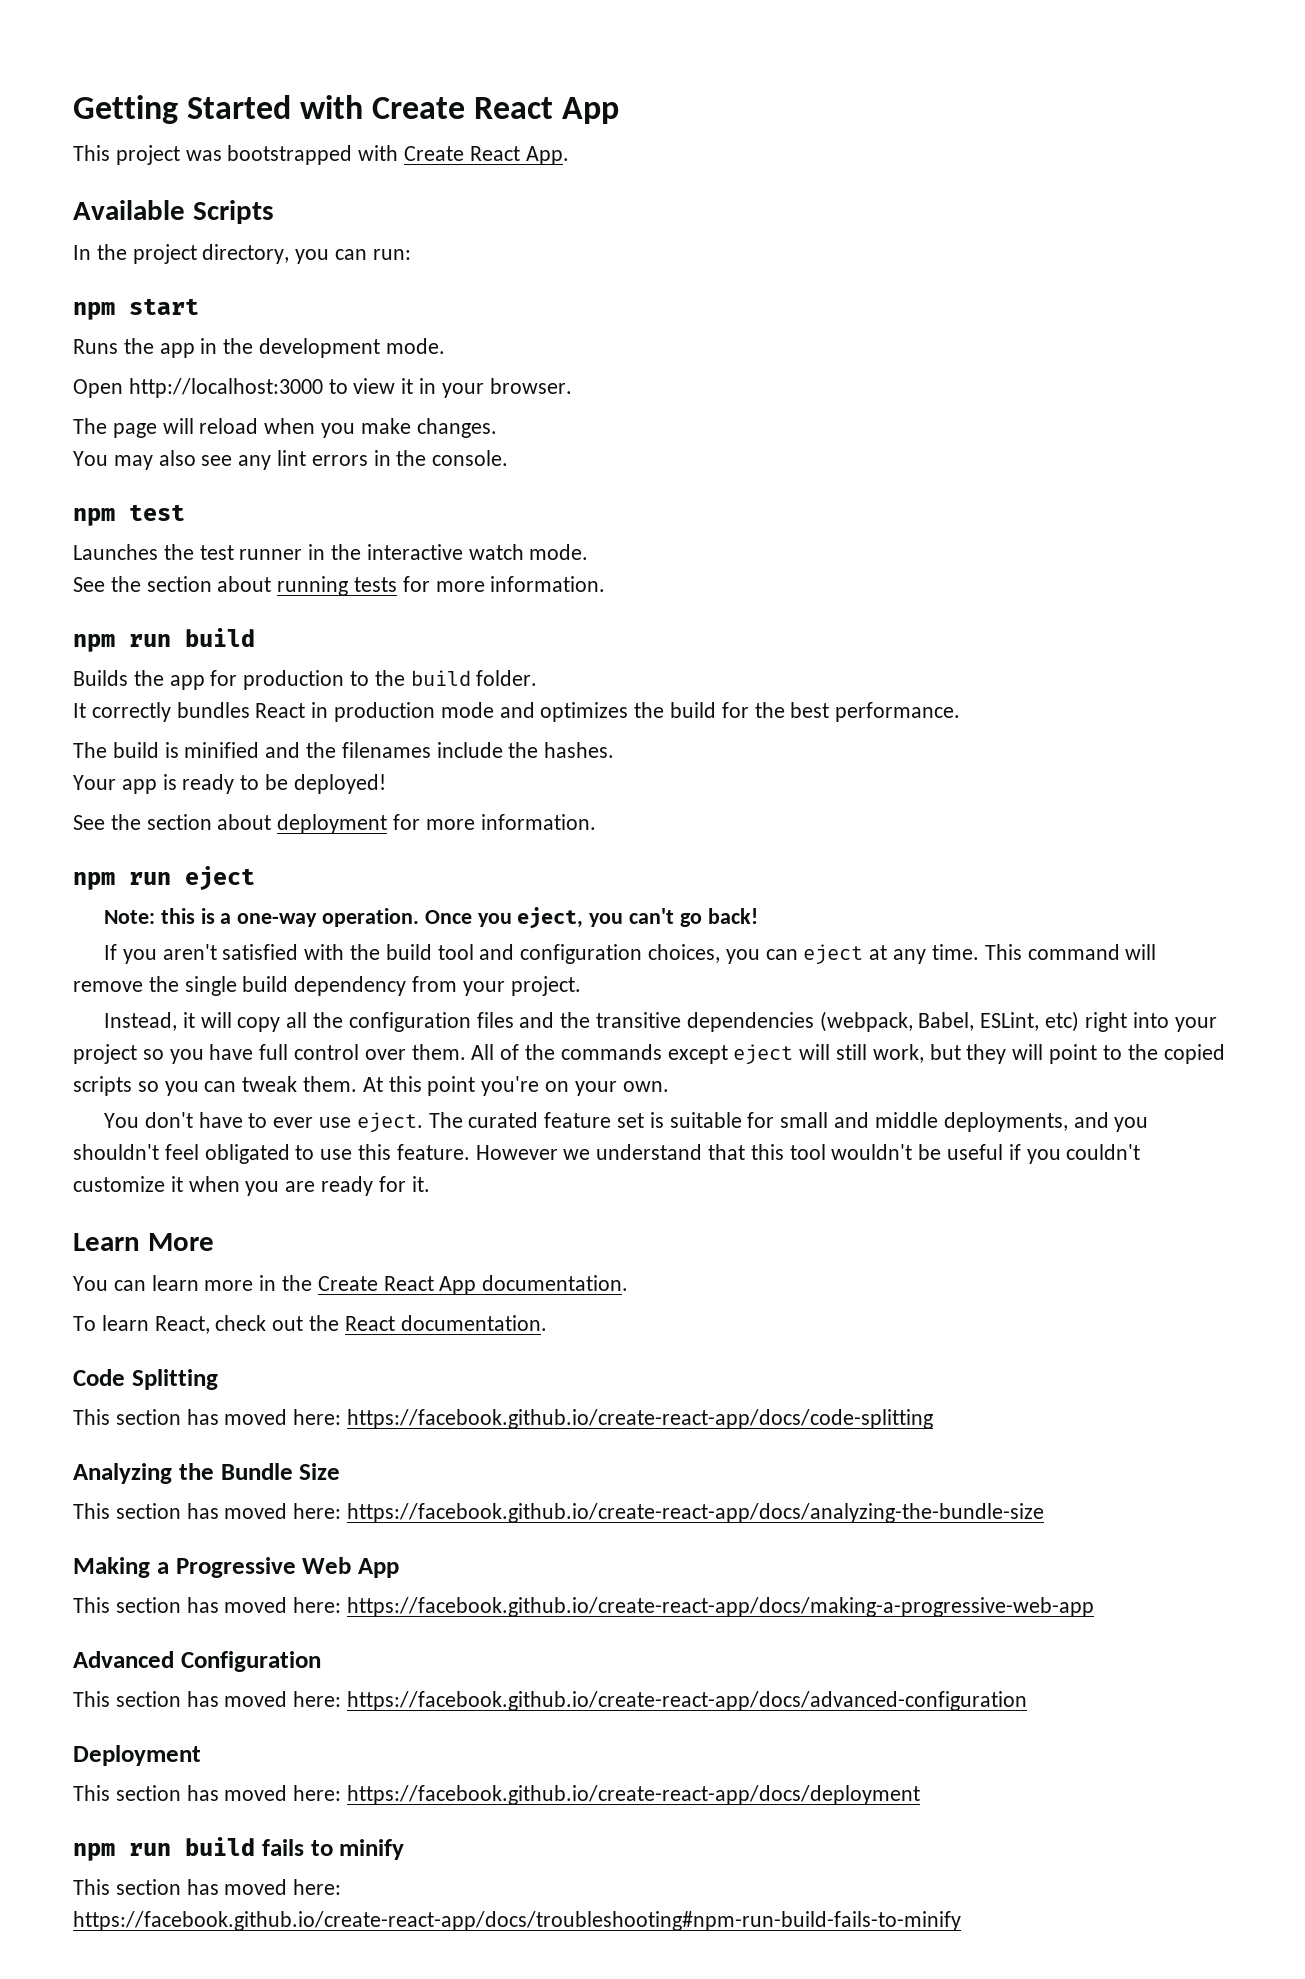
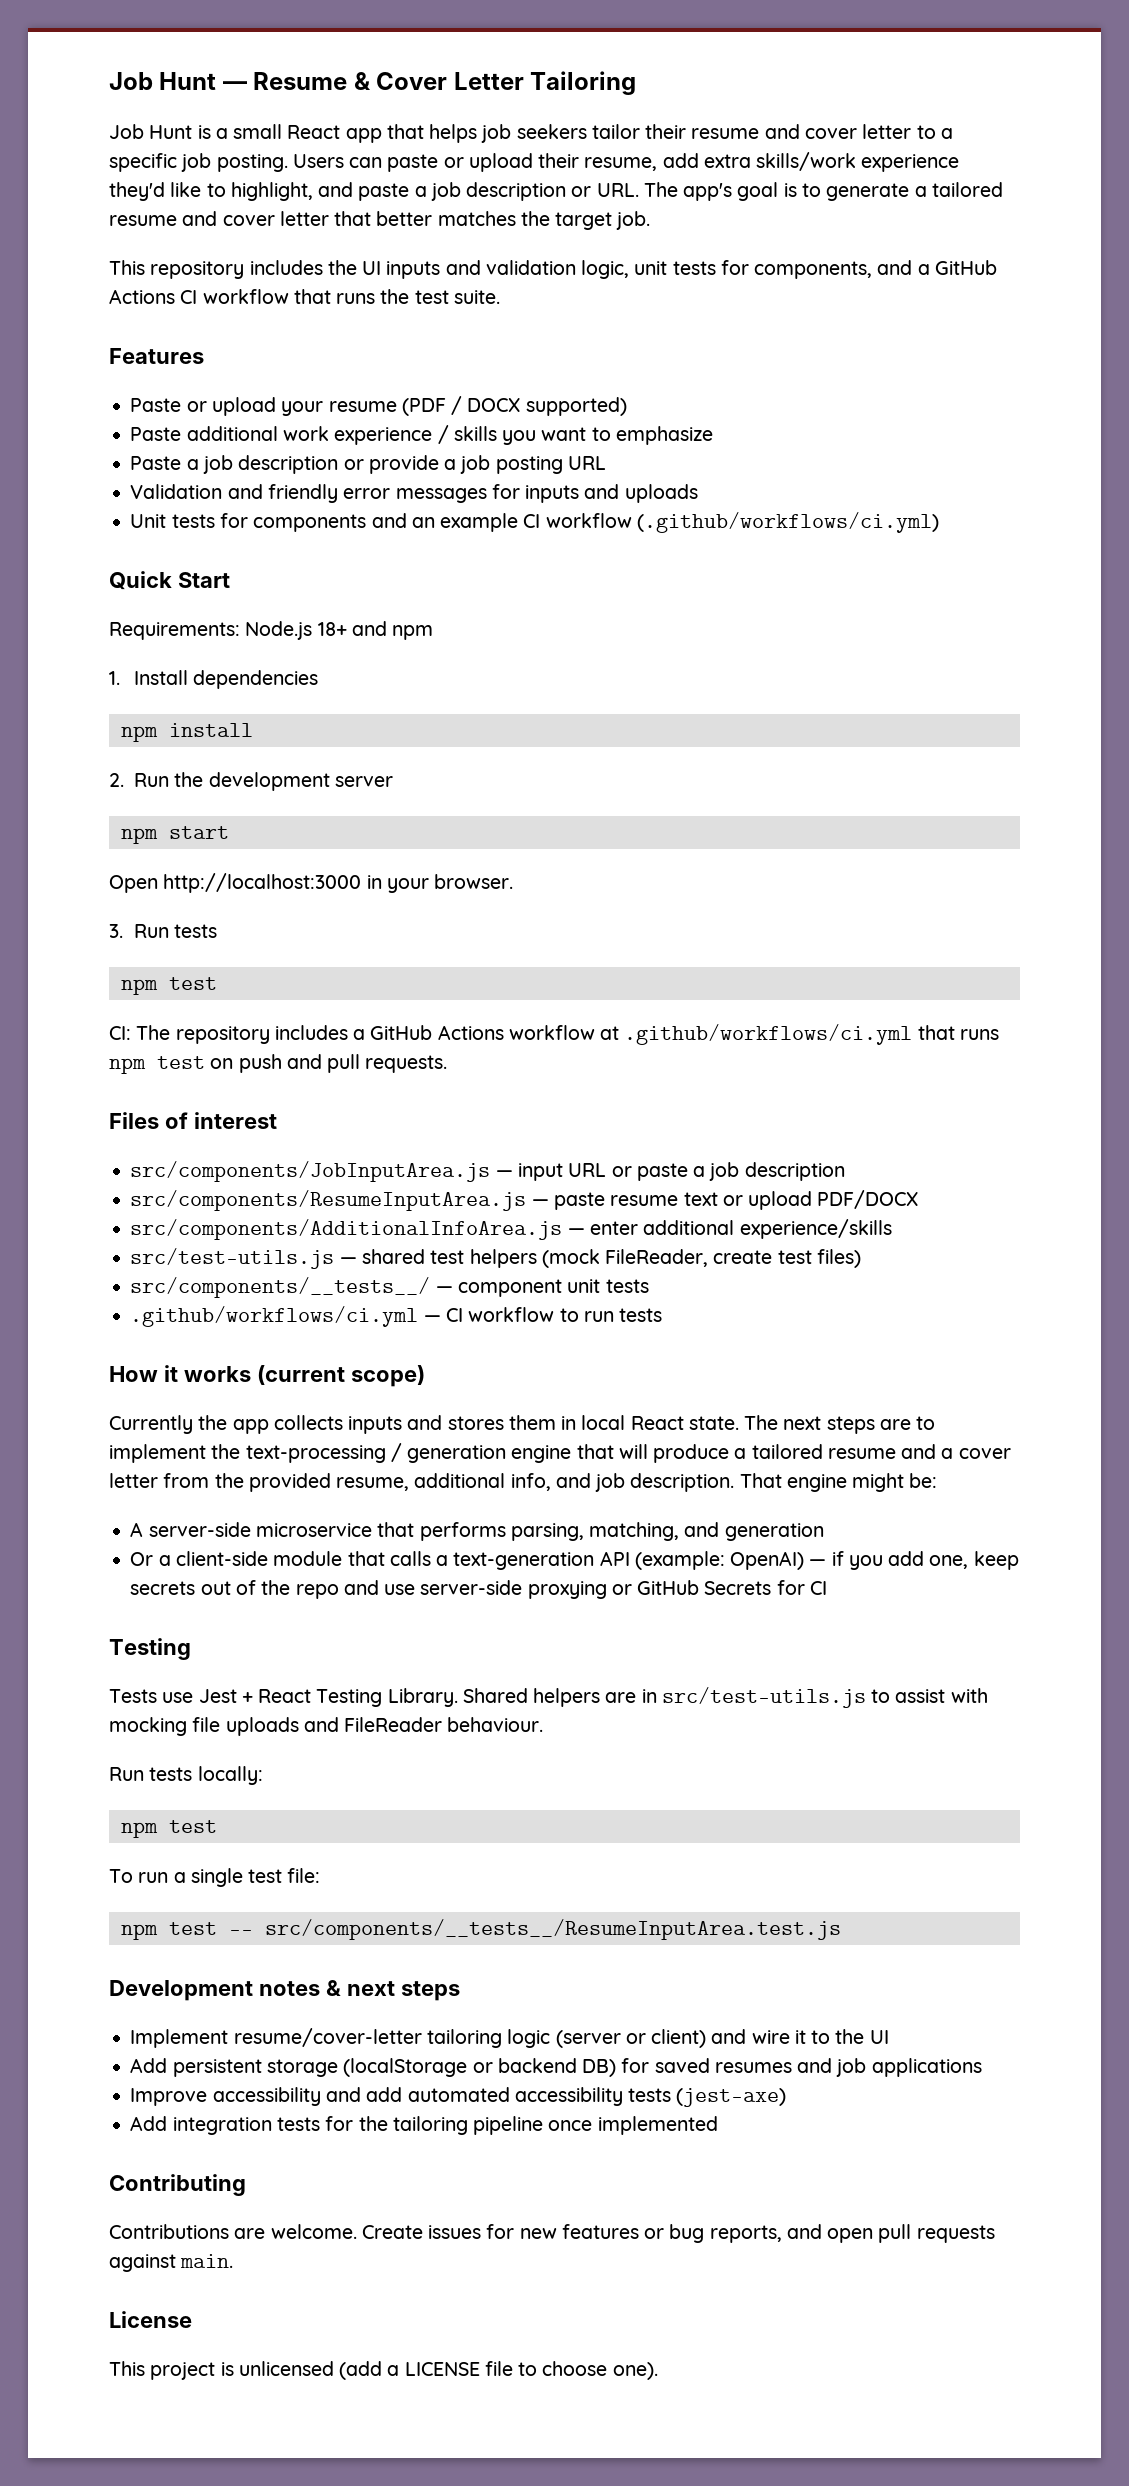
[73,95,620,124] [73,145,569,165] [73,200,274,224] [73,244,411,264] [73,298,199,320] [73,338,445,358] Getting Started with Create React App // This project was bootstrapped with Create React App. // Available Scripts // In the project directory, you can run: // npm start // Runs the app in the development mode. -> [109,71,637,95] [109,124,953,143] [109,152,960,172] [109,182,1003,201] [109,211,651,230] [109,260,997,279] [109,289,500,304] [109,348,204,364] [130,396,627,416] [130,425,713,445] [130,455,606,474] [130,484,698,503] [130,512,939,533] [109,571,230,590] [109,621,434,640] [109,670,319,689] [120,723,253,742] [109,772,393,791] [120,826,229,844] Job Hunt — Resume & Cover Letter Tailoring // Job Hunt is a small React app that helps job seekers tailor their resume and cover letter to a specific job posting. Users can paste or upload their resume, add extra skills/work experience they'd like to highlight, and paste a job description or URL. The app's goal is to generate a tailored resume and cover letter that better matches the target job. // This repository includes the UI inputs and validation logic, unit tests for components, and a GitHub Actions CI workflow that runs the test suite. // Features // Paste or upload your resume (PDF / DOCX supported) // Paste additional work experience / skills you want to emphasize // Paste a job description or provide a job posting URL // Validation and friendly error messages for inputs and uploads // Unit tests for components and an example CI workflow (.github/workflows/ci.yml) // Quick Start // Requirements: Node.js 18+ and npm // 1. Install dependencies // npm install // 2. Run the development server // npm start
[328,378,414,394] to view it -> (362, 883) none
[73,418,497,438] [73,450,509,470] [73,504,185,526] [73,544,589,560] [73,576,606,596] [73,628,255,652] [73,670,538,690] [73,702,961,722] [73,742,615,758] [73,774,386,794] [73,814,596,834] [73,866,255,890] [104,907,758,929] [104,944,1157,965] [73,976,581,996] [104,1011,1217,1032] [73,1044,1225,1065] [73,1076,669,1096] [104,1112,1149,1133] [73,1144,1141,1164] [73,1176,430,1196] [73,1233,214,1251] [73,1275,629,1295] [73,1315,547,1334] [73,1369,218,1390] [73,1409,934,1429] [73,1463,341,1484] [73,1503,1045,1523] [73,1557,399,1578] [73,1597,1095,1617] [73,1651,321,1672] [73,1691,1028,1711] [73,1745,201,1766] [73,1785,921,1805] [73,1837,405,1861] [73,1879,342,1895] [73,1911,961,1931] The page will reload when you make changes. // You may also see any lint errors in the console. // npm test // Launches the test runner in the interactive watch mode. // See the section about running tests for more information. // npm run build // Builds the app for production to the build folder. // It correctly bundles React in production mode and optimizes the build for the best performance. // The build is minified and the filenames include the hashes. // Your app is ready to be deployed! // See the section about deployment for more information. // npm run eject // Note: this is a one-way operation. Once you eject, you can't go back! // If you aren't satisfied with the build tool and configuration choices, you can eject at any time. This command will remove the single build dependency from your project. // Instead, it will copy all the configuration files and the transitive dependencies (webpack, Babel, ESLint, etc) right into your project so you have full control over them. All of the commands except eject will still work, but they will point to the copied scripts so you can tweak them. At this point you're on your own. // You don't have to ever use eject. The curated feature set is suitable for small and middle deployments, and you shouldn't feel obligated to use this feature. However we understand that this tool wouldn't be useful if you couldn't customize it when you are ready for it. // Learn More // You can learn more in the Create React App documentation. // To learn React, check out the React documentation. // Code Splitting // This section has moved here: https://facebook.github.io/create-react-app/docs/code-splitting // Analyzing the Bundle Size // This section has moved here: https://facebook.github.io/create-react-app/docs/analyzing-the-bundle-size // Making a Progressive Web App // This section has moved here: https://facebook.github.io/create-react-app/docs/making-a-progressive-web-app // Advanced Configuration // This section has moved here: https://facebook.github.io/create-react-app/docs/advanced-configuration // Deployment // This section has moved here: https://facebook.github.io/create-react-app/docs/deployment // npm run build fails to minify // This section has moved here: https://facebook.github.io/create-react-app/docs/troubleshooting#npm-run-build-fails-to-minify -> [109,924,218,938] [120,977,217,995] [109,1024,999,1045] [109,1054,448,1074] [109,1112,277,1129] [130,1161,845,1182] [130,1190,919,1211] [130,1219,892,1240] [130,1248,861,1269] [130,1277,649,1298] [130,1306,663,1327] [109,1365,425,1387] [109,1415,936,1434] [109,1443,1011,1463] [109,1473,938,1492] [130,1522,824,1541] [130,1551,1019,1570] [130,1580,827,1599] [109,1638,191,1660] [109,1687,988,1708] [109,1717,544,1736] [109,1766,263,1785] [120,1820,217,1838] [109,1868,321,1887] [120,1919,841,1940] [109,1980,460,2001] [130,2028,889,2048] [130,2058,982,2077] [130,2087,787,2107] [130,2116,718,2135] [109,2174,246,2196] [109,2224,995,2243] [109,2254,234,2272] [109,2311,192,2328] [109,2361,658,2380] 3. Run tests // npm test // CI: The repository includes a GitHub Actions workflow at .github/workflows/ci.yml that runs npm test on push and pull requests. // Files of interest // src/components/JobInputArea.js — input URL or paste a job description // src/components/ResumeInputArea.js — paste resume text or upload PDF/DOCX // src/components/AdditionalInfoArea.js — enter additional experience/skills // src/test-utils.js — shared test helpers (mock FileReader, create test files) // src/components/__tests__/ — component unit tests // .github/workflows/ci.yml — CI workflow to run tests // How it works (current scope) // Currently the app collects inputs and stores them in local React state. The next steps are to implement the text-processing / generation engine that will produce a tailored resume and a cover letter from the provided resume, additional info, and job description. That engine might be: // A server-side microservice that performs parsing, matching, and generation // Or a client-side module that calls a text-generation API (example: OpenAI) — if you add one, keep secrets out of the repo and use server-side proxying or GitHub Secrets for CI // Testing // Tests use Jest + React Testing Library. Shared helpers are in src/test-utils.js to assist with mocking file uploads and FileReader behaviour. // Run tests locally: // npm test // To run a single test file: // npm test -- src/components/__tests__/ResumeInputArea.test.js // Development notes & next steps // Implement resume/cover-letter tailoring logic (server or client) and wire it to the UI // Add persistent storage (localStorage or backend DB) for saved resumes and job applications // Improve accessibility and add automated accessibility tests (jest-axe) // Add integration tests for the tailoring pipeline once implemented // Contributing // Contributions are welcome. Create issues for new features or bug reports, and open pull requests against main. // License // This project is unlicensed (add a LICENSE file to choose one).

